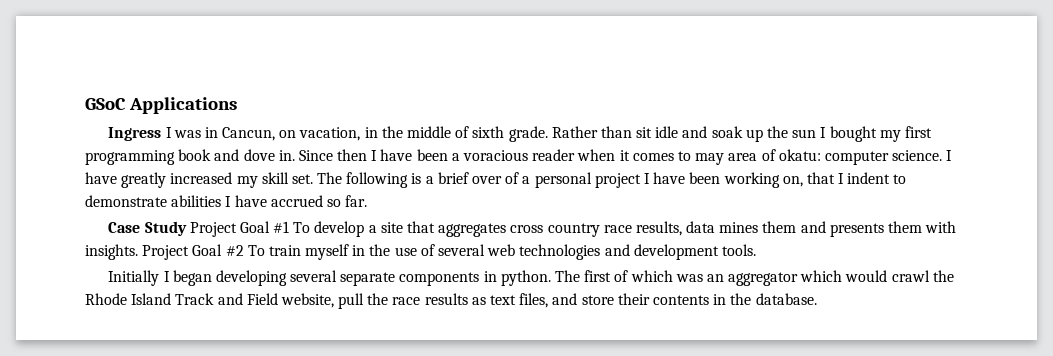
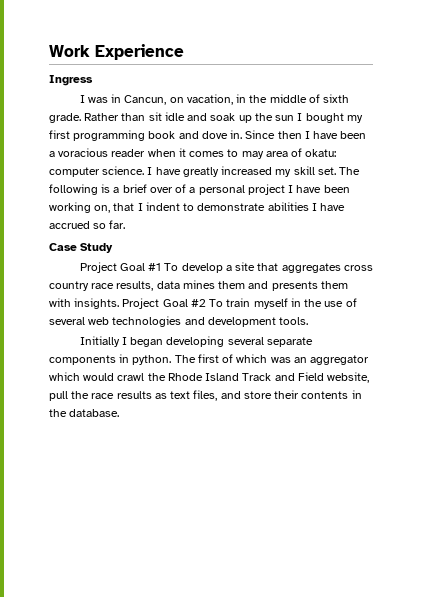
[85,97,238,114] GSoC Applications -> [49,44,184,60] Work Experience
(162, 134) none -> (93, 80) //
(187, 228) none -> (114, 248) //

